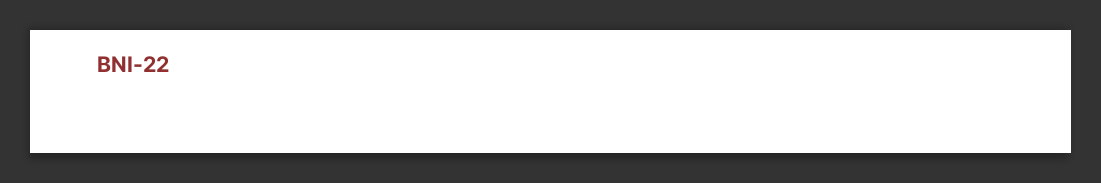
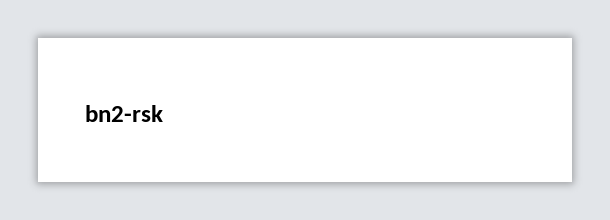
[97,56,169,72] BNI-22 -> [85,105,163,122] bn2-rsk

